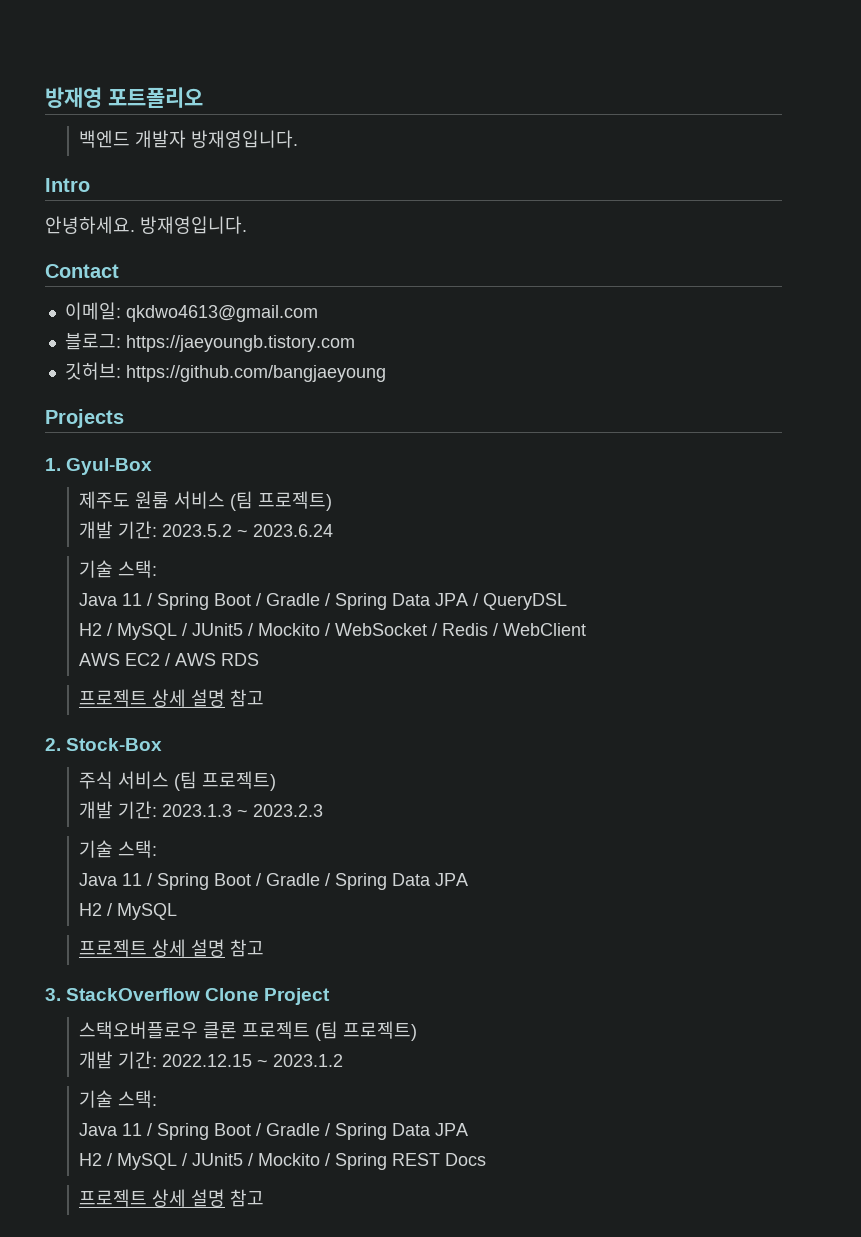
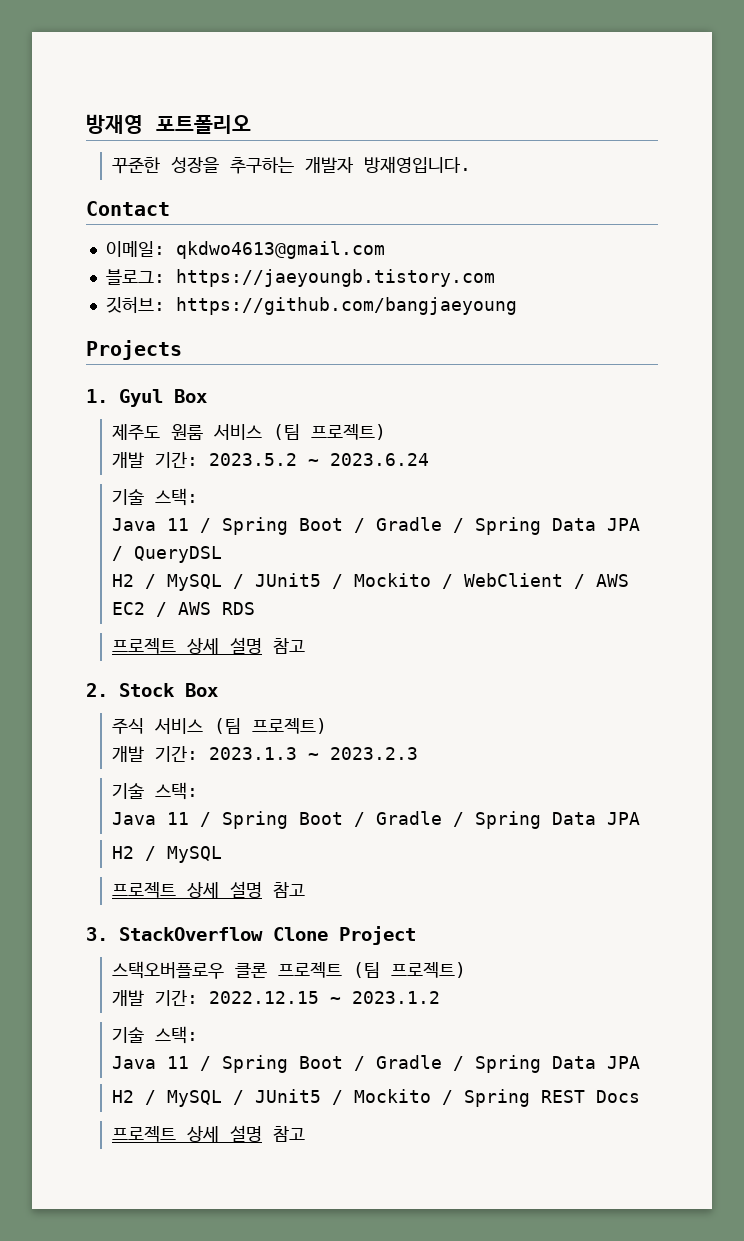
[79,130,131,148] 백엔드 -> [112,157,295,174] 꾸준한 성장을 추구하는
[45,178,90,192] [45,216,247,234] // Intro // 안녕하세요. 방재영입니다. -> (472, 164) none
[66,458,153,475] Gyul-Box -> [119,389,207,407] Gyul Box
[335,623,587,636] WebSocket / Redis / WebClient // -> [464,573,586,589] WebClient /
[66,738,163,751] Stock-Box -> [119,683,218,697] Stock Box

